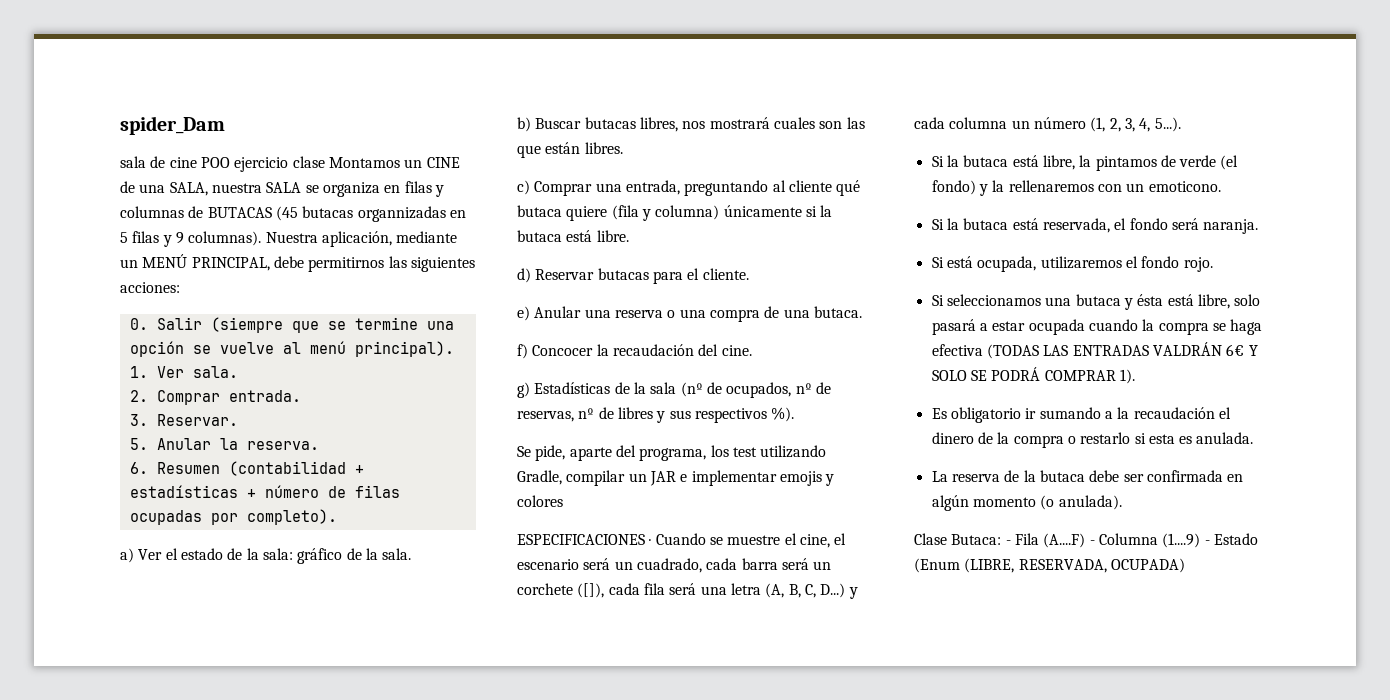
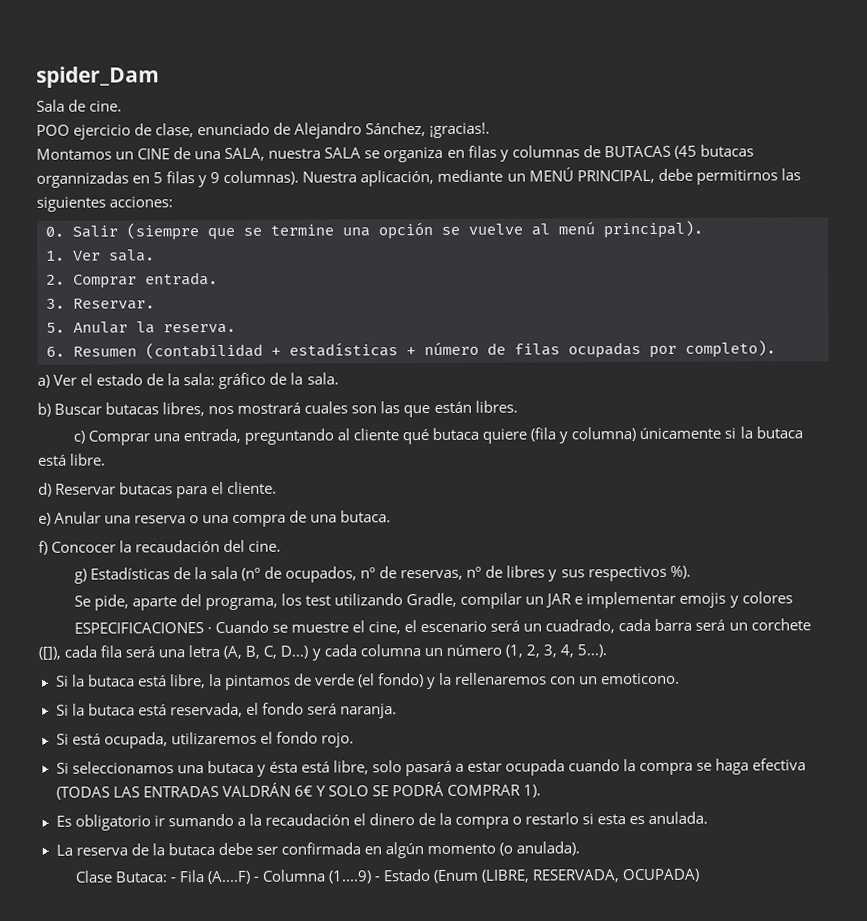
[120,156,325,172] sala de cine POO ejercicio clase -> [36,99,123,112] [36,122,491,140] Sala de cine. // POO ejercicio de clase, enunciado de Alejandro Sánchez, ¡gracias!. //

